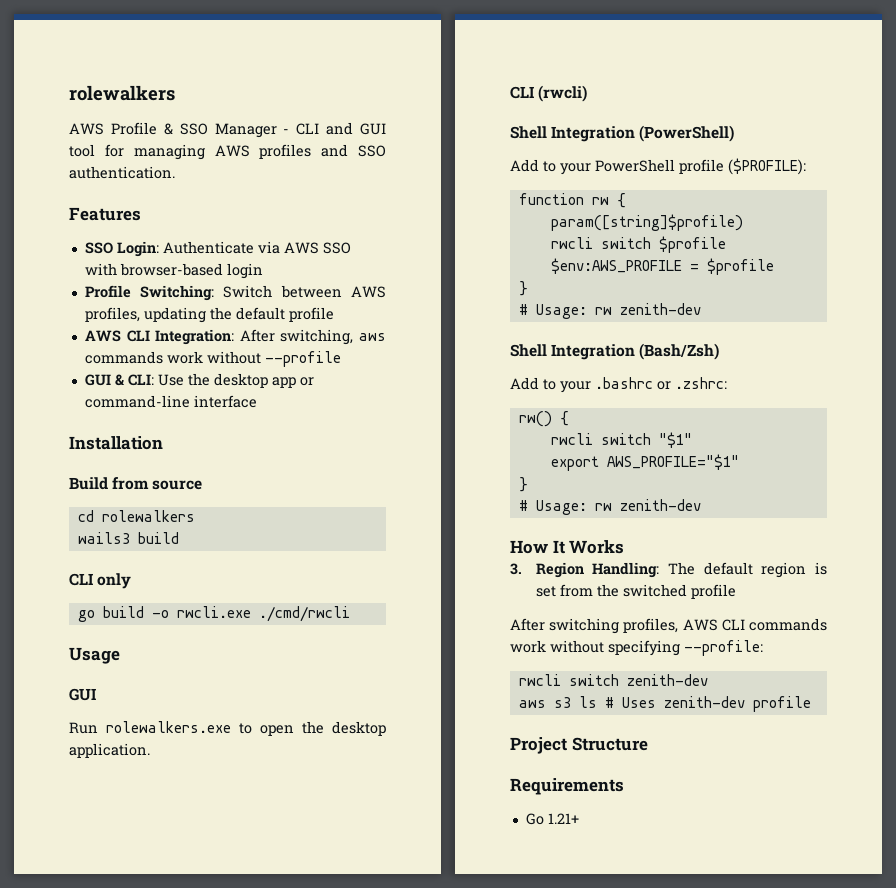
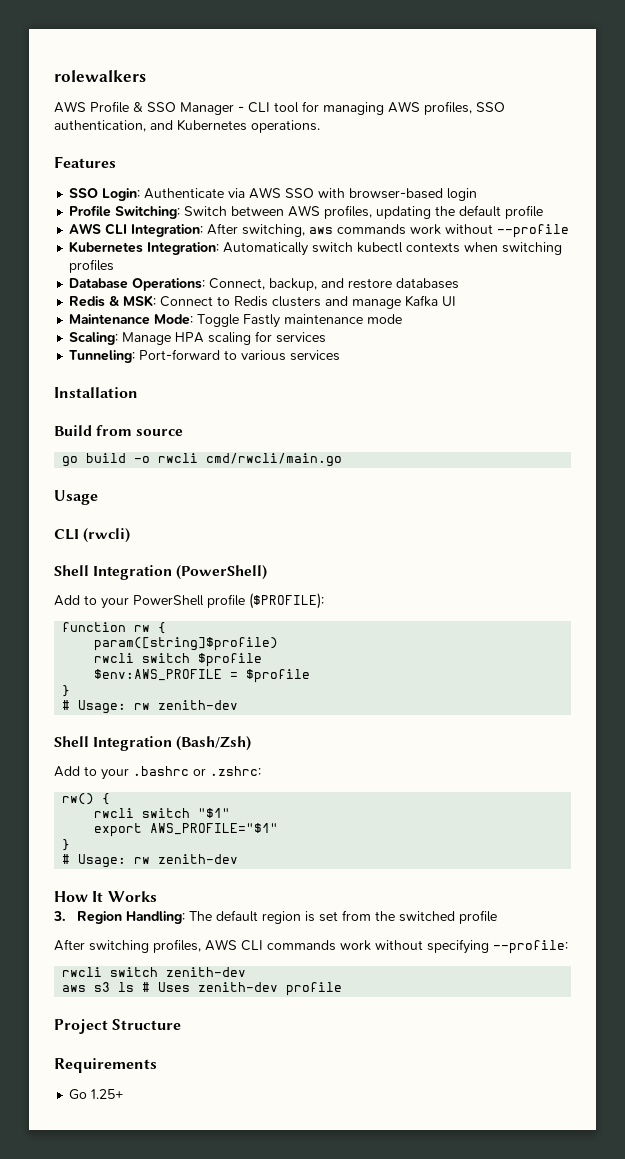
[326,122,386,135] and GUI -> (270, 107) none
[259,144,386,159] [69,166,175,179] profiles and SSO authentication. -> [424,101,505,115] [54,119,320,133] profiles, SSO authentication, and Kubernetes operations.
[84,373,314,388] [84,395,257,408] [69,436,163,450] [69,477,203,490] [77,510,195,522] [77,532,179,544] [69,573,132,589] GUI & CLI: Use the desktop app or command-line interface // Installation // Build from source // cd rolewalkers // wails3 build // CLI only -> [69,241,563,256] [69,259,115,273] [69,278,460,291] [69,295,457,309] [69,314,403,328] [69,331,327,345] [69,349,341,363] [54,387,138,398] [54,425,184,436] Kubernetes Integration: Automatically switch kubectl contexts when switching profiles // Database Operations: Connect, backup, and restore databases // Redis & MSK: Connect to Redis clusters and manage Kafka UI // Maintenance Mode: Toggle Fastly maintenance mode // Scaling: Manage HPA scaling for services // Tunneling: Port-forward to various services // Installation // Build from source
[176,606,350,622] rwcli.exe ./cmd/rwcli -> [158,453,343,467] rwcli cmd/rwcli/main.go
[69,688,96,701] [69,721,386,736] [69,743,150,758] // GUI // Run rolewalkers.exe to open the desktop application. -> (98, 497) none
[547,813,579,824] 1.21+ -> [91,1089,124,1099] 1.25+

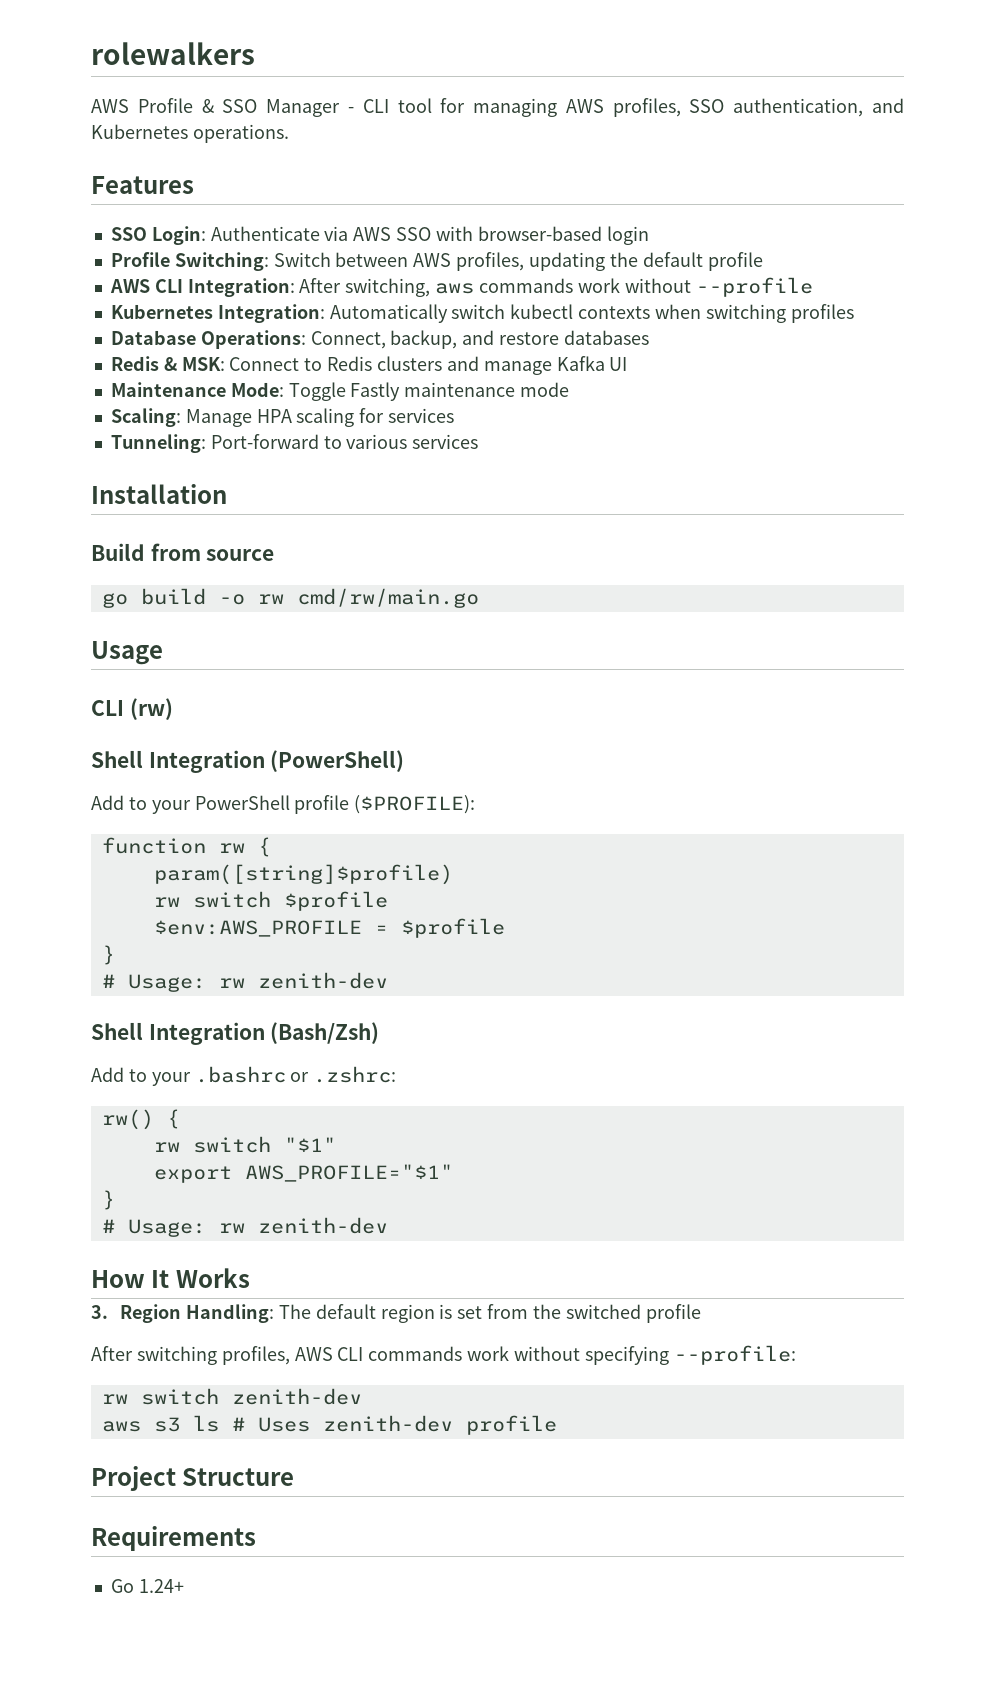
[158,453,343,467] rwcli cmd/rwcli/main.go -> [257,588,479,608] rw cmd/rw/main.go
[83,528,131,543] (rwcli) -> [129,698,173,720] (rw)
[94,653,135,663] rwcli -> [153,897,180,907] rw
[94,808,135,818] rwcli -> [153,1142,180,1152] rw
[62,967,103,977] rwcli -> [101,1394,128,1404] rw
[91,1089,124,1099] 1.25+ -> [138,1579,184,1593] 1.24+

